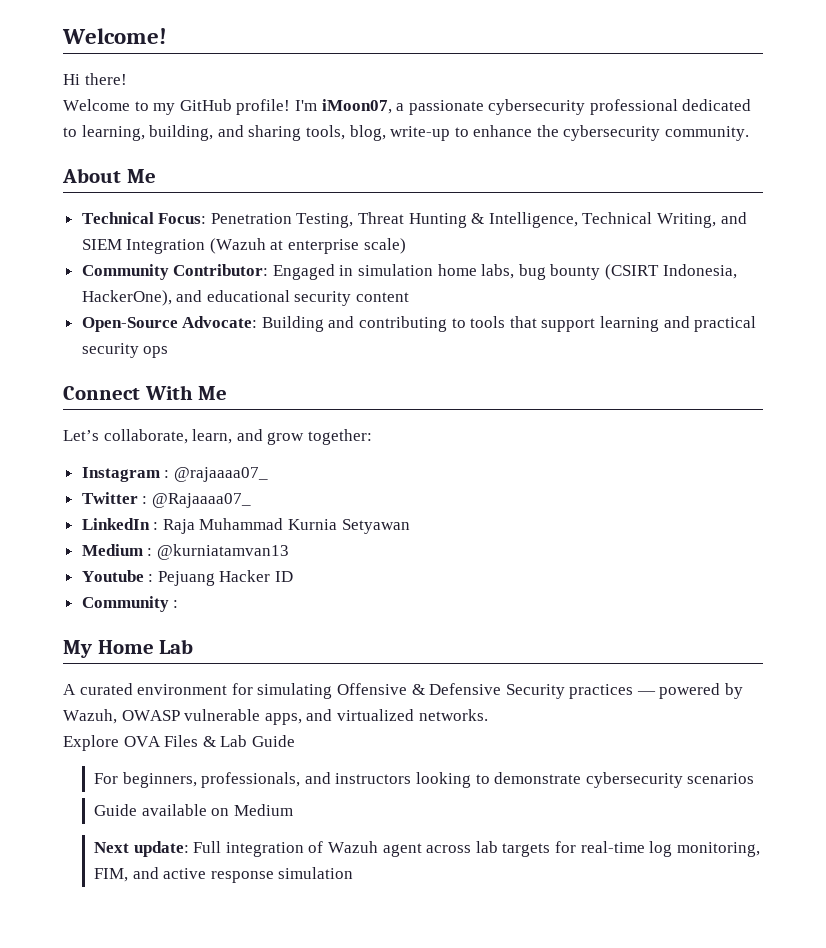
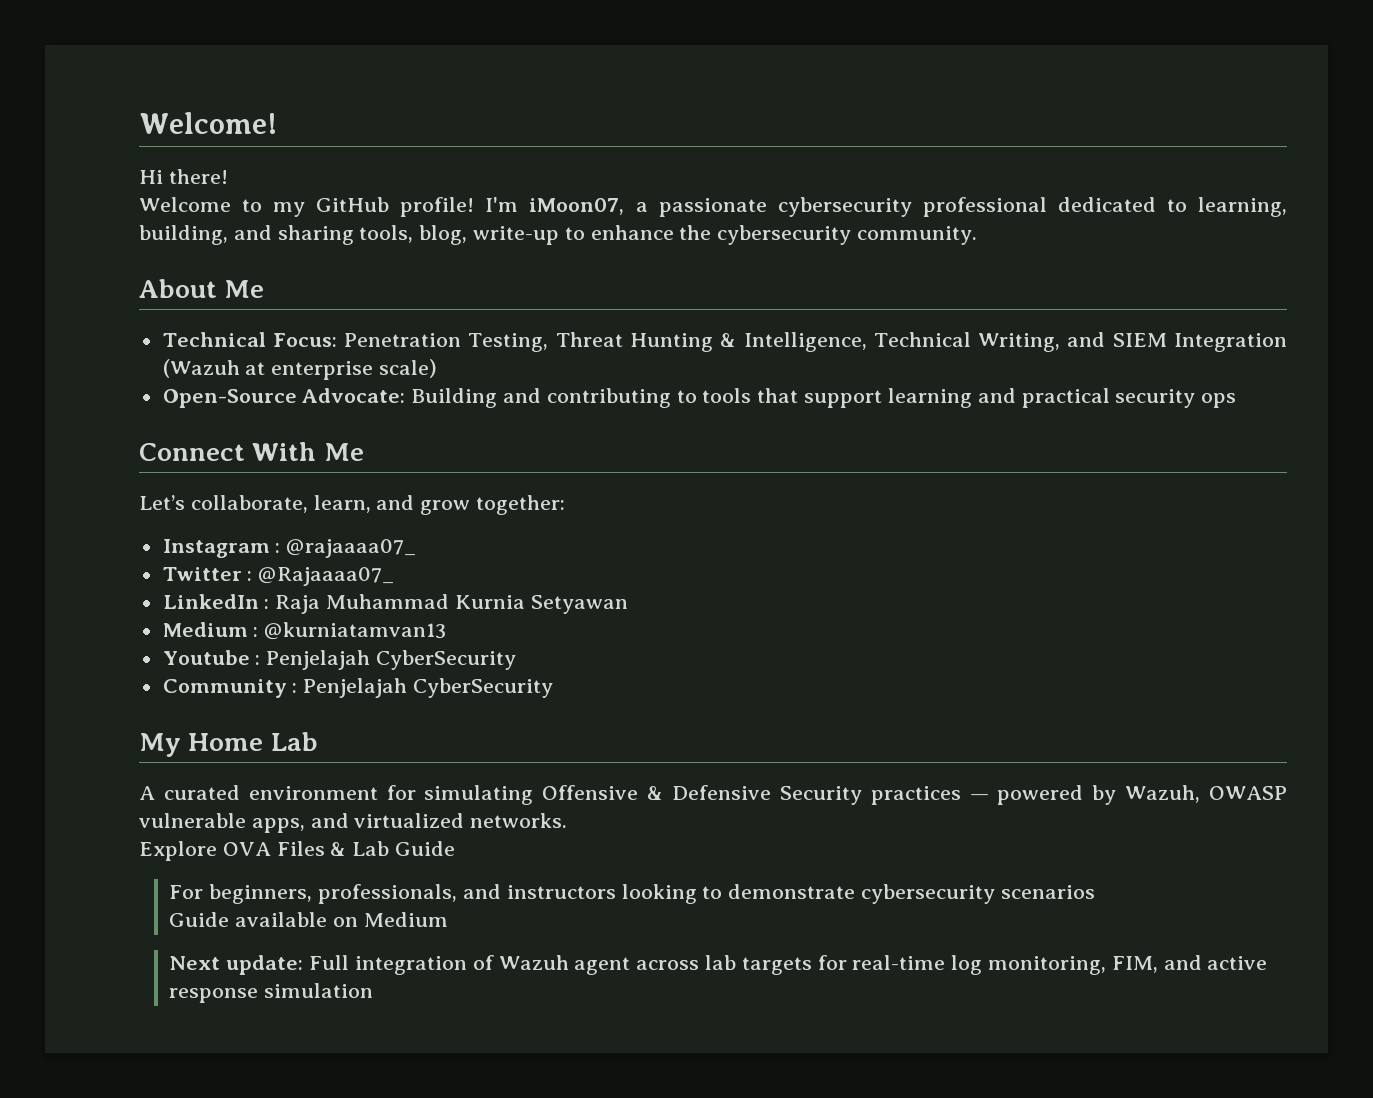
[81,264,737,280] [81,290,410,306] // Community Contributor: Engaged in simulation home labs, bug bounty (CSIRT Indonesia, HackerOne), and educational security content -> (438, 368) none
[157,570,294,586] Pejuang Hacker ID -> [266,650,517,670] Penjelajah CyberSecurity
(179, 604) none -> [303,678,554,698] Penjelajah CyberSecurity

